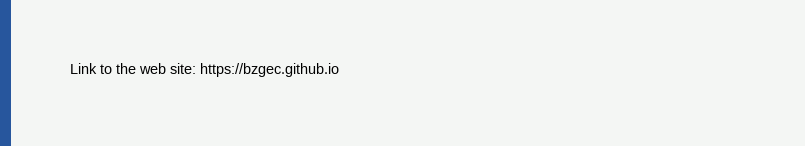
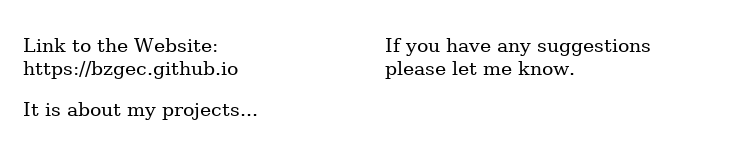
[139,63,196,74] web site: -> [134,38,218,52] Website:
(339, 70) none -> [23,102,258,120] [385,38,651,56] [385,61,575,79] // It is about my projects... // If you have any suggestions please let me know.

